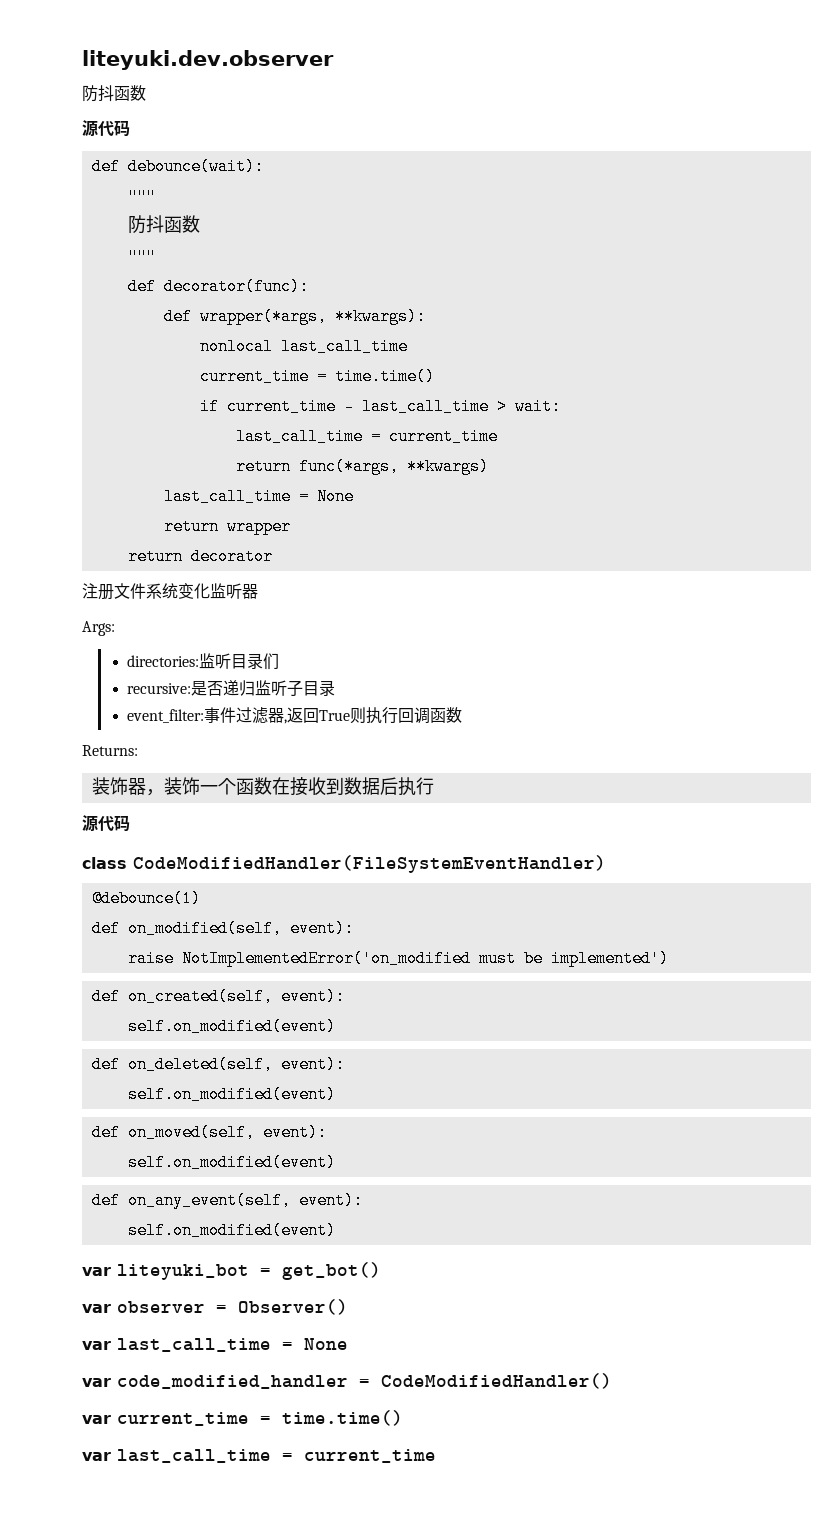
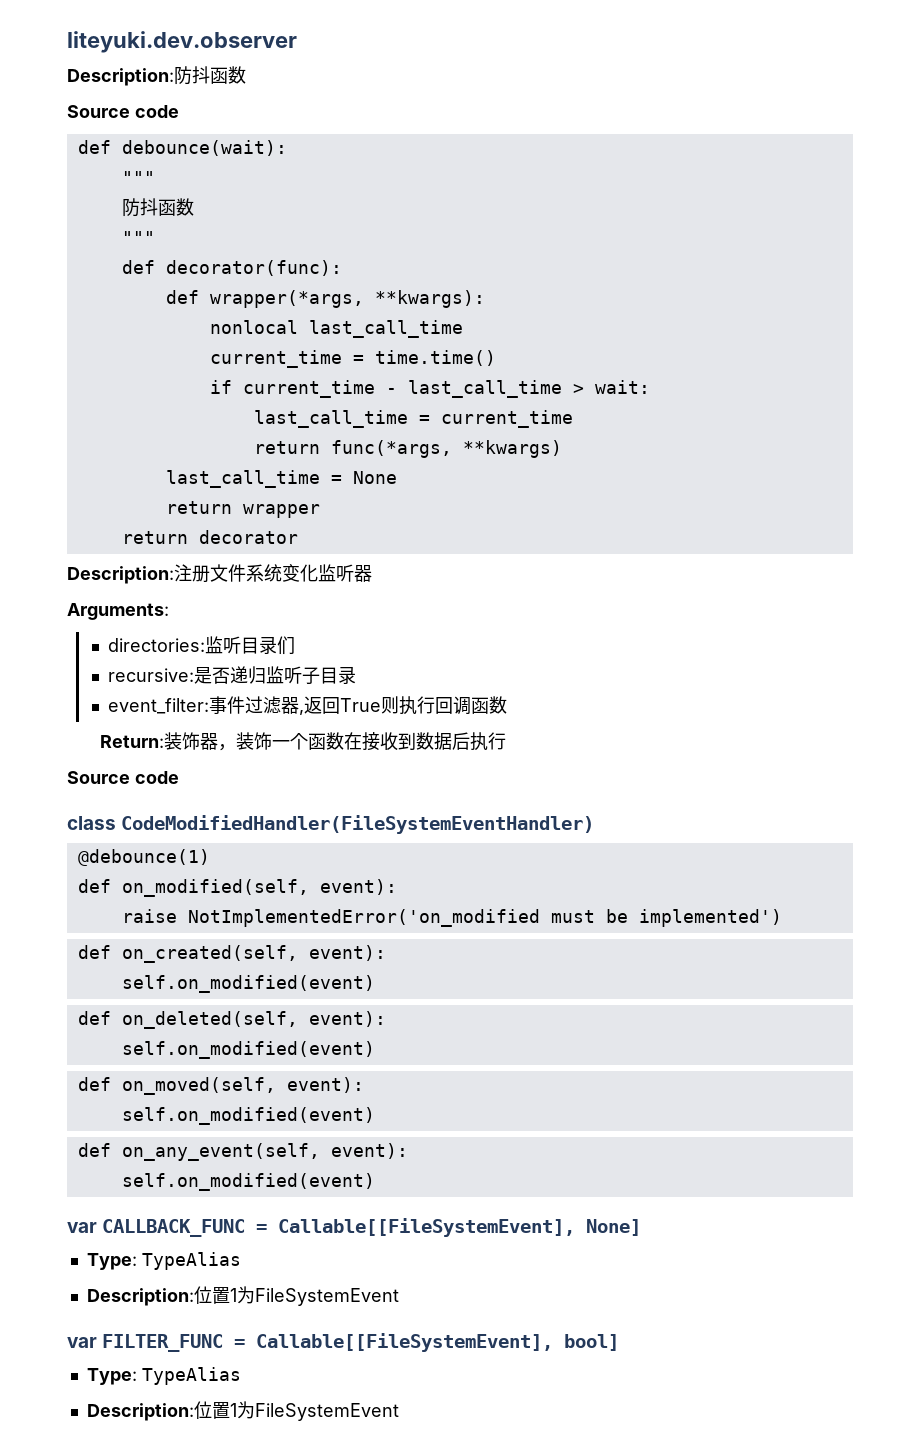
[82,85,146,102] [82,120,130,137] 防抖函数 // 源代码 -> [67,66,246,86] [67,105,179,118] Description:防抖函数 // Source code
(273, 556) none -> [67,566,174,584] Description:
[82,621,115,636] Args: -> [67,603,169,620] Arguments:
[82,745,138,756] Returns: // -> [99,735,164,748] Return:
[82,815,130,832] 源代码 -> [67,771,179,784] Source code
[117,1262,381,1280] [82,1299,348,1315] [82,1338,348,1352] [82,1373,612,1389] [82,1410,403,1426] [82,1449,436,1463] liteyuki_bot = get_bot() // var observer = Observer() // var last_call_time = None // var code_modified_handler = CodeModifiedHandler() // var current_time = time.time() // var last_call_time = current_time -> [102,1218,642,1237] [86,1252,241,1270] [86,1286,399,1306] [67,1333,620,1352] [86,1367,241,1385] [86,1401,399,1421] CALLBACK_FUNC = Callable[[FileSystemEvent], None] // Type: TypeAlias // Description:位置1为FileSystemEvent // var FILTER_FUNC = Callable[[FileSystemEvent], bool] // Type: TypeAlias // Description:位置1为FileSystemEvent

